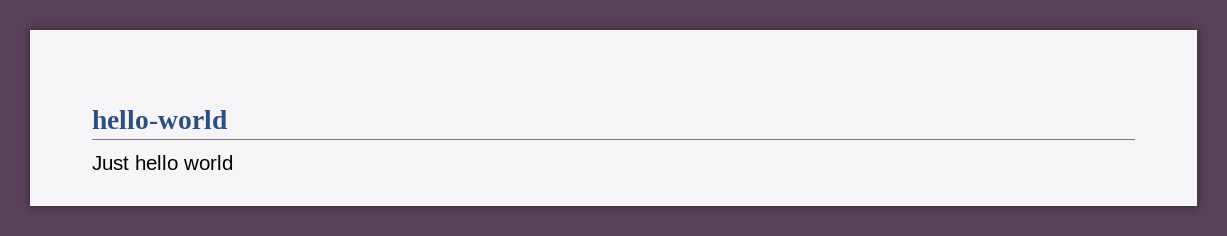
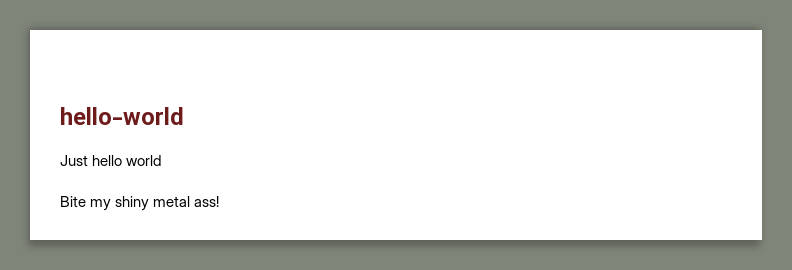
(233, 162) none -> [60,196,220,211] // Bite my shiny metal ass!

